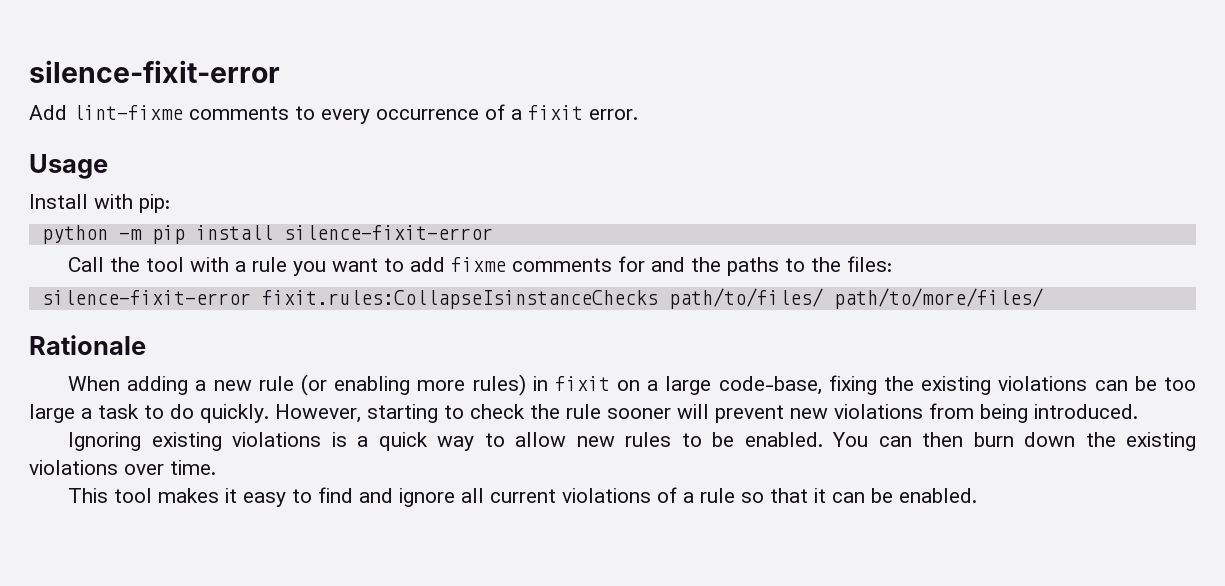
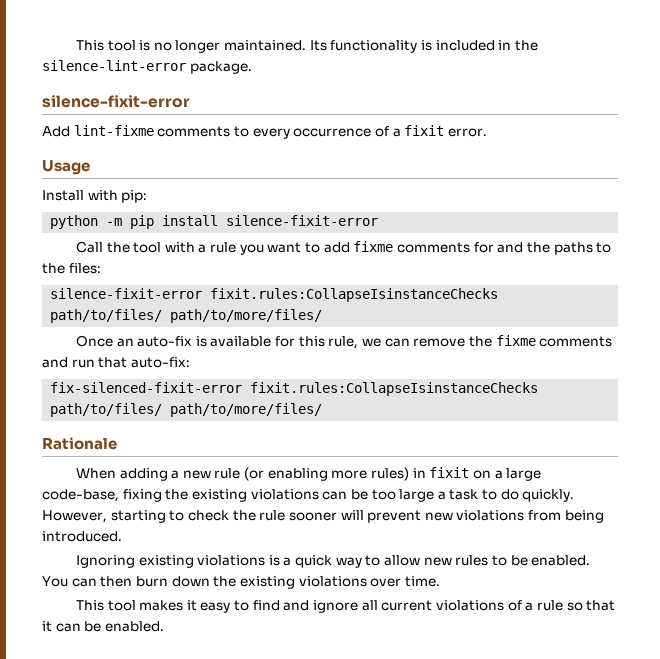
(29, 71) none -> [75,40,538,53] [42,60,252,74] This tool is no longer maintained. Its functionality is included in the silence-lint-error package. //
(1043, 298) none -> [75,335,613,349] [42,357,190,368] [50,382,539,396] [50,403,323,417] // Once an auto-fix is available for this rule, we can remove the fixme comments and run that auto-fix: // fix-silenced-fixit-error fixit.rules:CollapseIsinstanceChecks path/to/files/ path/to/more/files/

